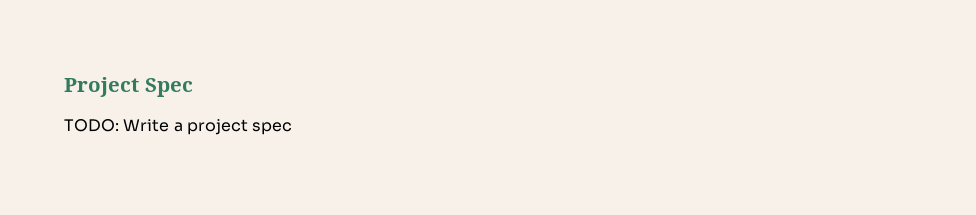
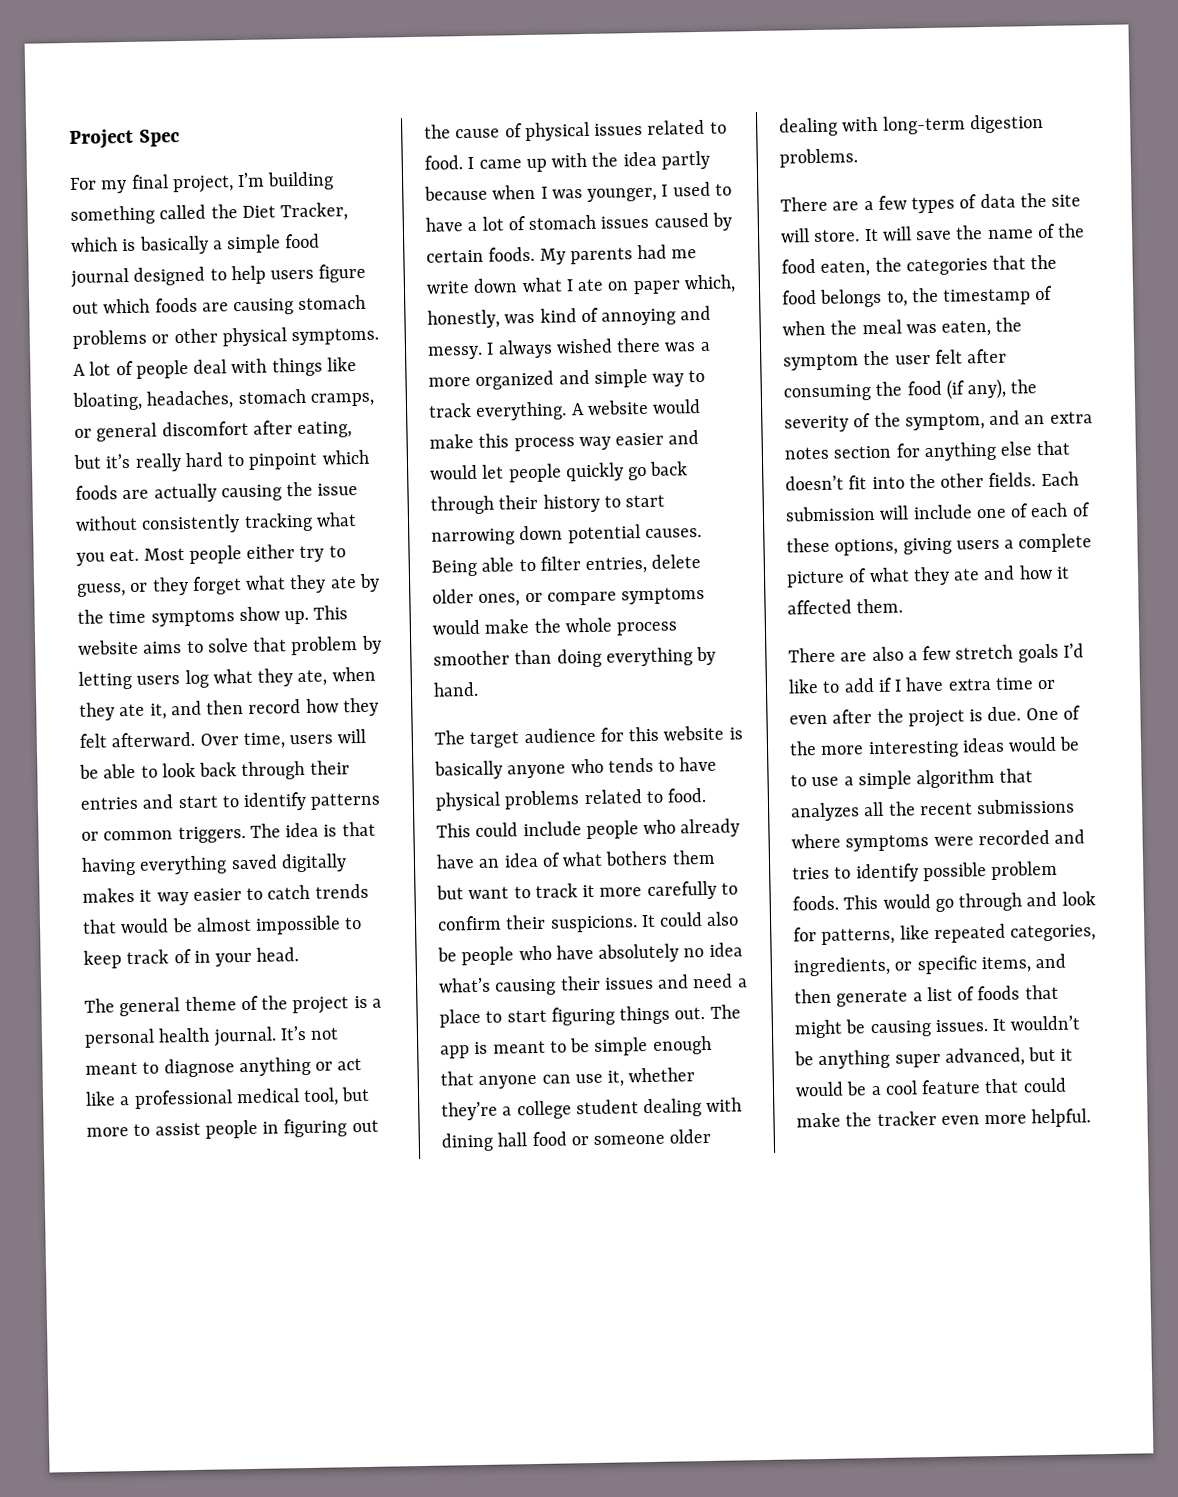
[64,119,293,135] TODO: Write a project spec -> [69,171,335,194] [70,202,349,225] [71,233,321,255] [70,263,367,288] [72,294,367,316] [72,327,380,349] [73,357,357,379] [72,388,374,411] [74,420,353,442] [73,449,369,472] [75,481,359,503] [75,512,357,534] [76,544,346,566] [77,573,380,597] [77,605,349,627] [78,635,382,656] [78,666,376,690] [79,697,379,721] [79,728,367,750] [79,760,350,781] [80,791,382,812] [81,821,376,844] [81,853,347,876] [82,883,369,906] [82,915,363,935] [83,947,300,969] [84,995,382,1017] [84,1025,340,1048] [85,1056,363,1078] [85,1086,371,1109] [86,1118,379,1139] [424,119,727,142] [424,150,710,173] [424,181,732,202] [425,212,732,232] [426,244,698,265] [426,274,736,295] [427,305,712,329] [427,337,711,360] [428,368,706,390] [428,398,702,421] [429,430,700,452] [430,461,689,483] [430,493,666,515] [431,524,702,546] [431,554,702,577] [432,586,706,607] [432,617,679,636] [433,646,717,668] [433,681,479,697] [434,725,743,749] [434,756,718,780] [435,787,707,811] [436,818,741,840] [436,849,716,869] [436,880,738,901] [437,911,740,933] [437,942,743,966] [438,973,748,996] [439,1004,741,1028] [440,1035,712,1059] [440,1067,696,1089] [441,1097,743,1121] [441,1128,712,1152] [779,113,1044,137] [779,148,858,168] [780,192,1082,214] [780,223,1086,243] [781,254,1058,277] [782,285,1054,308] [782,317,1023,337] [783,348,1008,371] [783,378,1038,402] [784,410,1093,433] [784,440,1071,462] [785,471,1079,491] [785,502,1091,522] [786,533,1093,556] [786,564,1070,588] [787,598,904,615] [788,643,1084,663] [788,676,1057,694] [789,705,1081,728] [789,736,1081,759] [790,768,1034,790] [790,798,1076,822] [791,829,1086,852] [792,860,1059,883] [792,891,1096,912] [793,923,1097,945] [793,953,1067,977] [794,984,1059,1007] [794,1015,1081,1039] [794,1046,1074,1070] [795,1077,1067,1097] [796,1108,1092,1128] For my final project, I’m building something called the Diet Tracker, which is basically a simple food journal designed to help users figure out which foods are causing stomach problems or other physical symptoms. A lot of people deal with things like bloating, headaches, stomach cramps, or general discomfort after eating, but it’s really hard to pinpoint which foods are actually causing the issue without consistently tracking what you eat. Most people either try to guess, or they forget what they ate by the time symptoms show up. This website aims to solve that problem by letting users log what they ate, when they ate it, and then record how they felt afterward. Over time, users will be able to look back through their entries and start to identify patterns or common triggers. The idea is that having everything saved digitally makes it way easier to catch trends that would be almost impossible to keep track of in your head. // The general theme of the project is a personal health journal. It’s not meant to diagnose anything or act like a professional medical tool, but more to assist people in figuring out the cause of physical issues related to food. I came up with the idea partly because when I was younger, I used to have a lot of stomach issues caused by certain foods. My parents had me write down what I ate on paper which, honestly, was kind of annoying and messy. I always wished there was a more organized and simple way to track everything. A website would make this process way easier and would let people quickly go back through their history to start narrowing down potential causes. Being able to filter entries, delete older ones, or compare symptoms would make the whole process smoother than doing everything by hand. // The target audience for this website is basically anyone who tends to have physical problems related to food. This could include people who already have an idea of what bothers them but want to track it more carefully to confirm their suspicions. It could also be people who have absolutely no idea what’s causing their issues and need a place to start figuring things out. The app is meant to be simple enough that anyone can use it, whether they’re a college student dealing with dining hall food or someone older dealing with long-term digestion problems. // There are a few types of data the site will store. It will save the name of the food eaten, the categories that the food belongs to, the timestamp of when the meal was eaten, the symptom the user felt after consuming the food (if any), the severity of the symptom, and an extra notes section for anything else that doesn’t fit into the other fields. Each submission will include one of each of these options, giving users a complete picture of what they ate and how it affected them. // There are also a few stretch goals I’d like to add if I have extra time or even after the project is due. One of the more interesting ideas would be to use a simple algorithm that analyzes all the recent submissions where symptoms were recorded and tries to identify possible problem foods. This would go through and look for patterns, like repeated categories, ingredients, or specific items, and then generate a list of foods that might be causing issues. It wouldn’t be anything super advanced, but it would be a cool feature that could make the tracker even more helpful.

